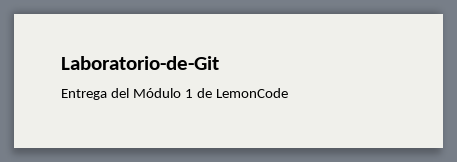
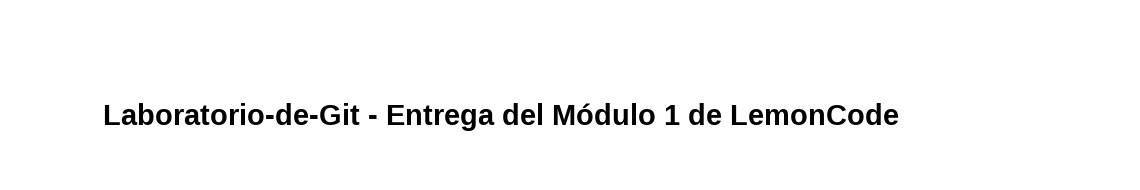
(219, 63) // -> [368,115,378,125] -

